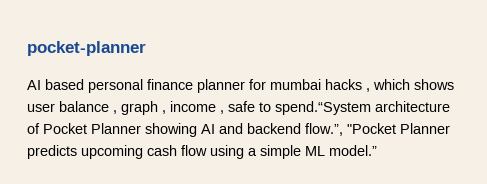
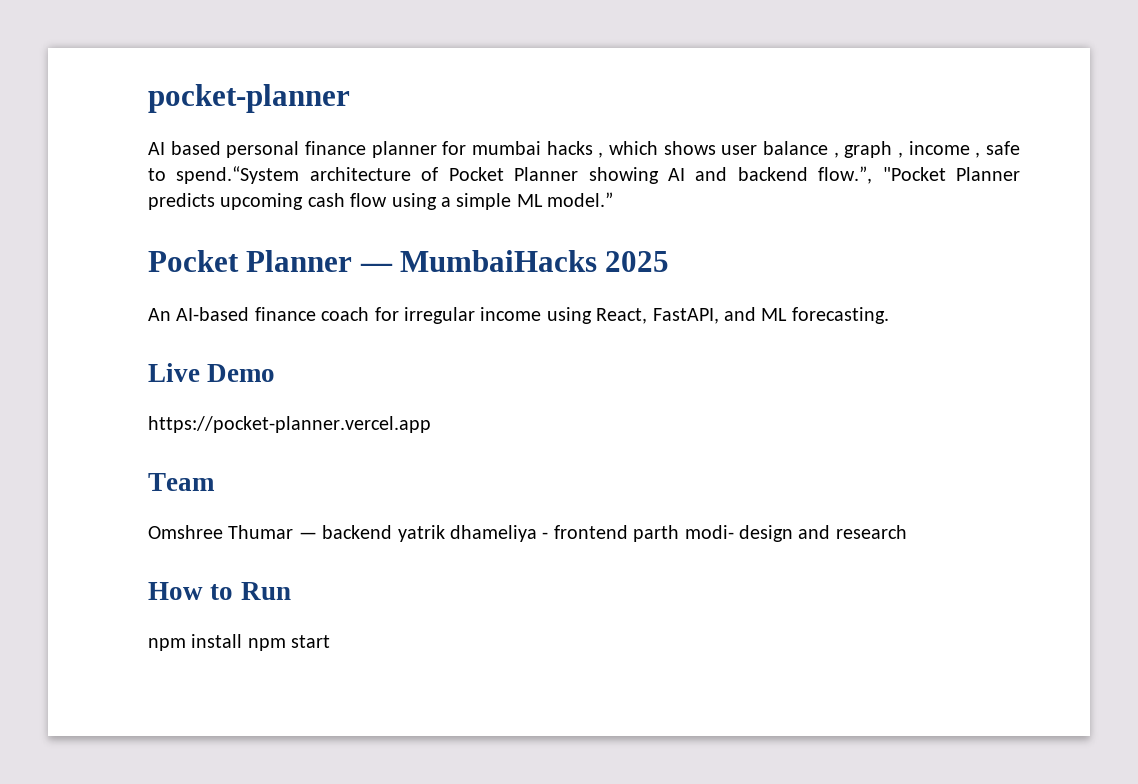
(377, 150) none -> [148,250,670,272] [148,307,889,324] [148,363,276,382] [148,416,431,433] [148,473,215,491] [148,525,907,542] [148,582,291,600] [148,634,331,651] // Pocket Planner — MumbaiHacks 2025 // An AI-based finance coach for irregular income using React, FastAPI, and ML forecasting. // Live Demo // https://pocket-planner.vercel.app // Team // Omshree Thumar — backend yatrik dhameliya - frontend parth modi- design and research // How to Run // npm install npm start

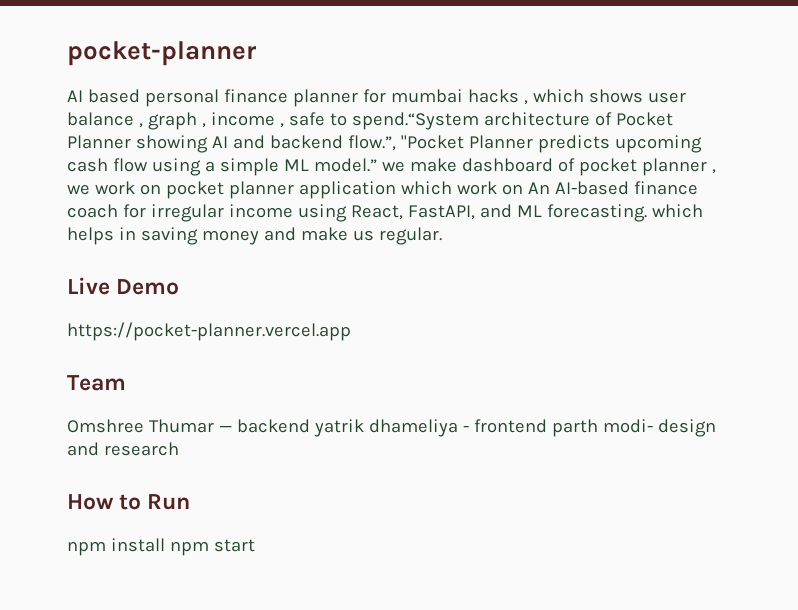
[148,250,670,272] // Pocket Planner — MumbaiHacks 2025 // -> [381,158,716,176] [67,181,523,199] we make dashboard of pocket planner , we work on pocket planner application which work on
(889, 315) none -> [651,204,703,218] [67,227,442,245] which helps in saving money and make us regular.

